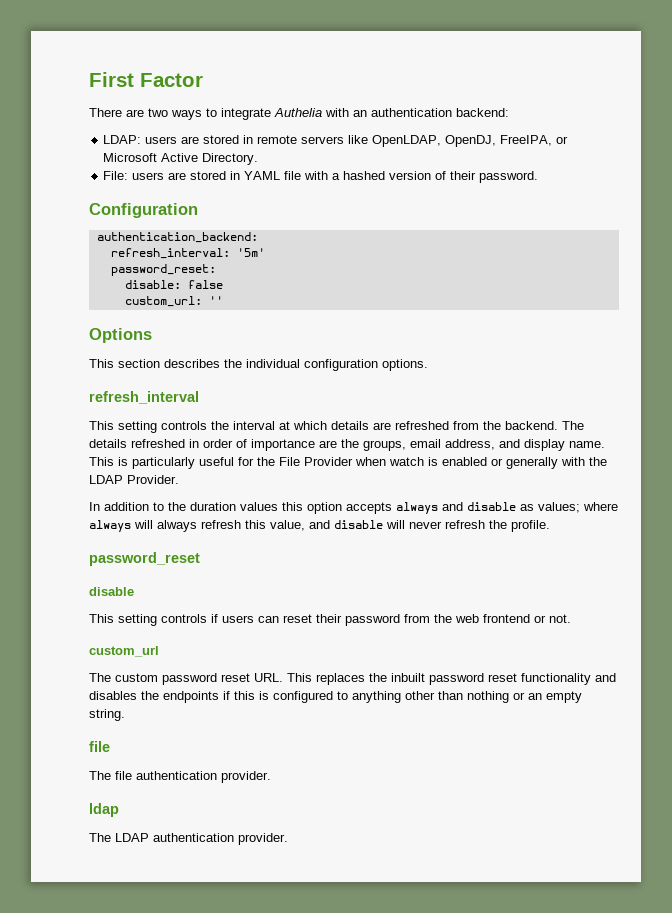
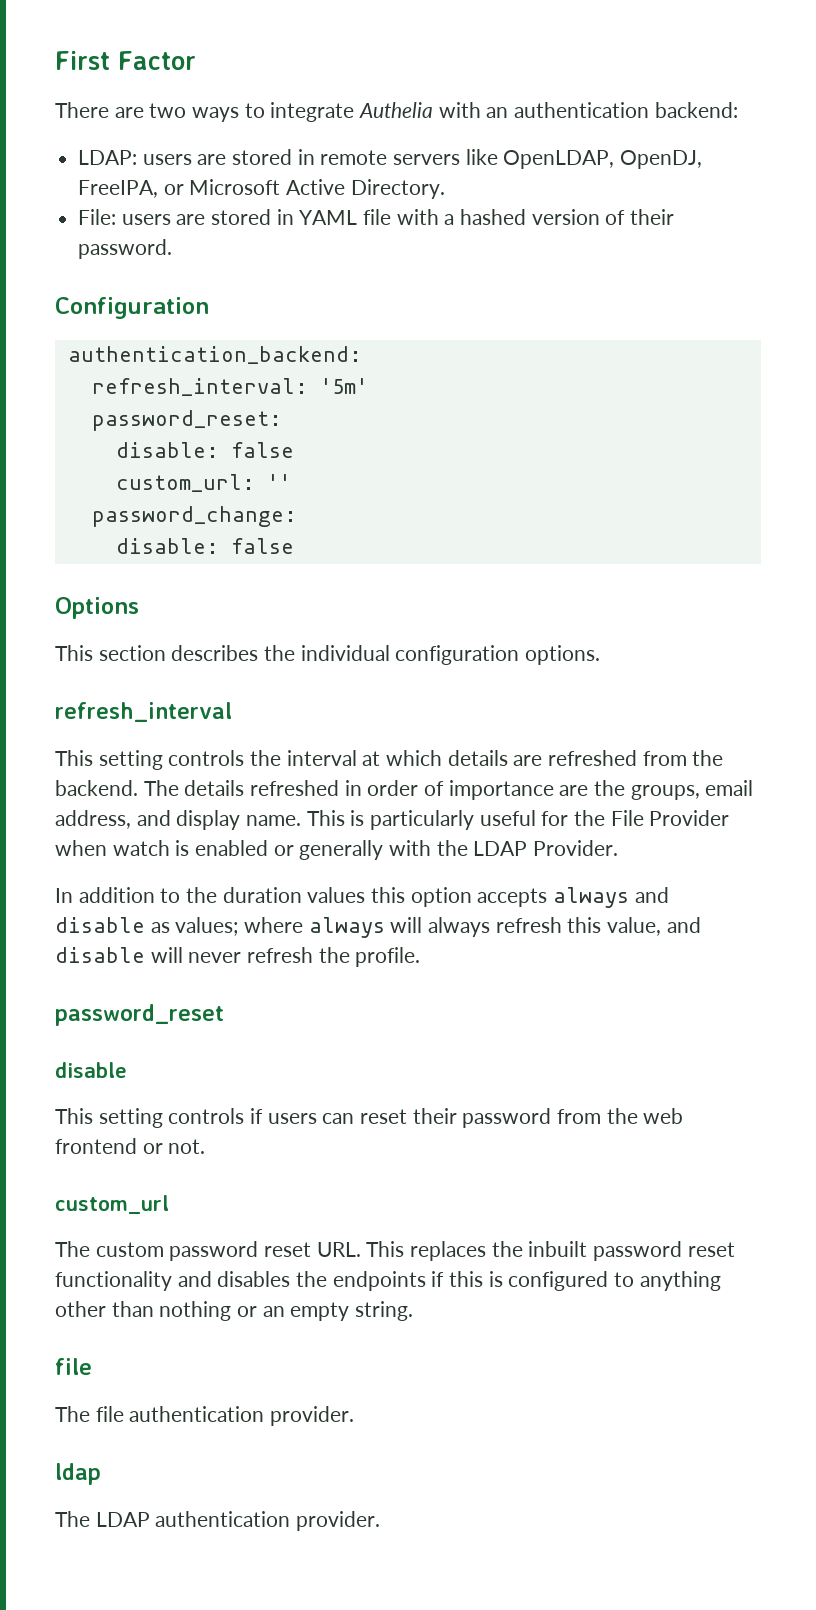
(223, 300) none -> [91,506,297,527] [115,538,294,554] // password_change: // disable: false

